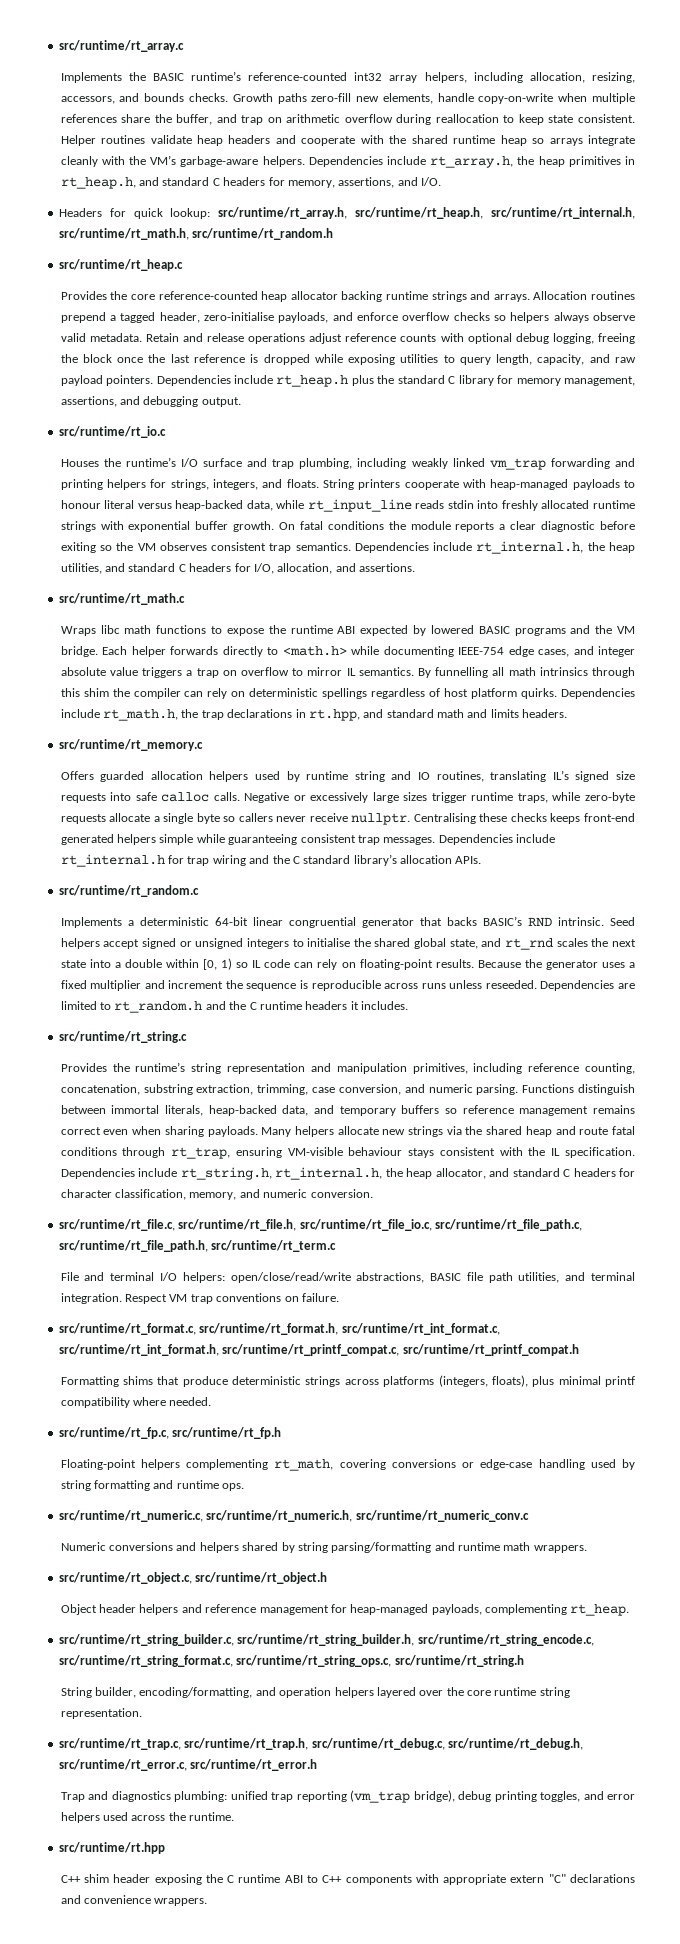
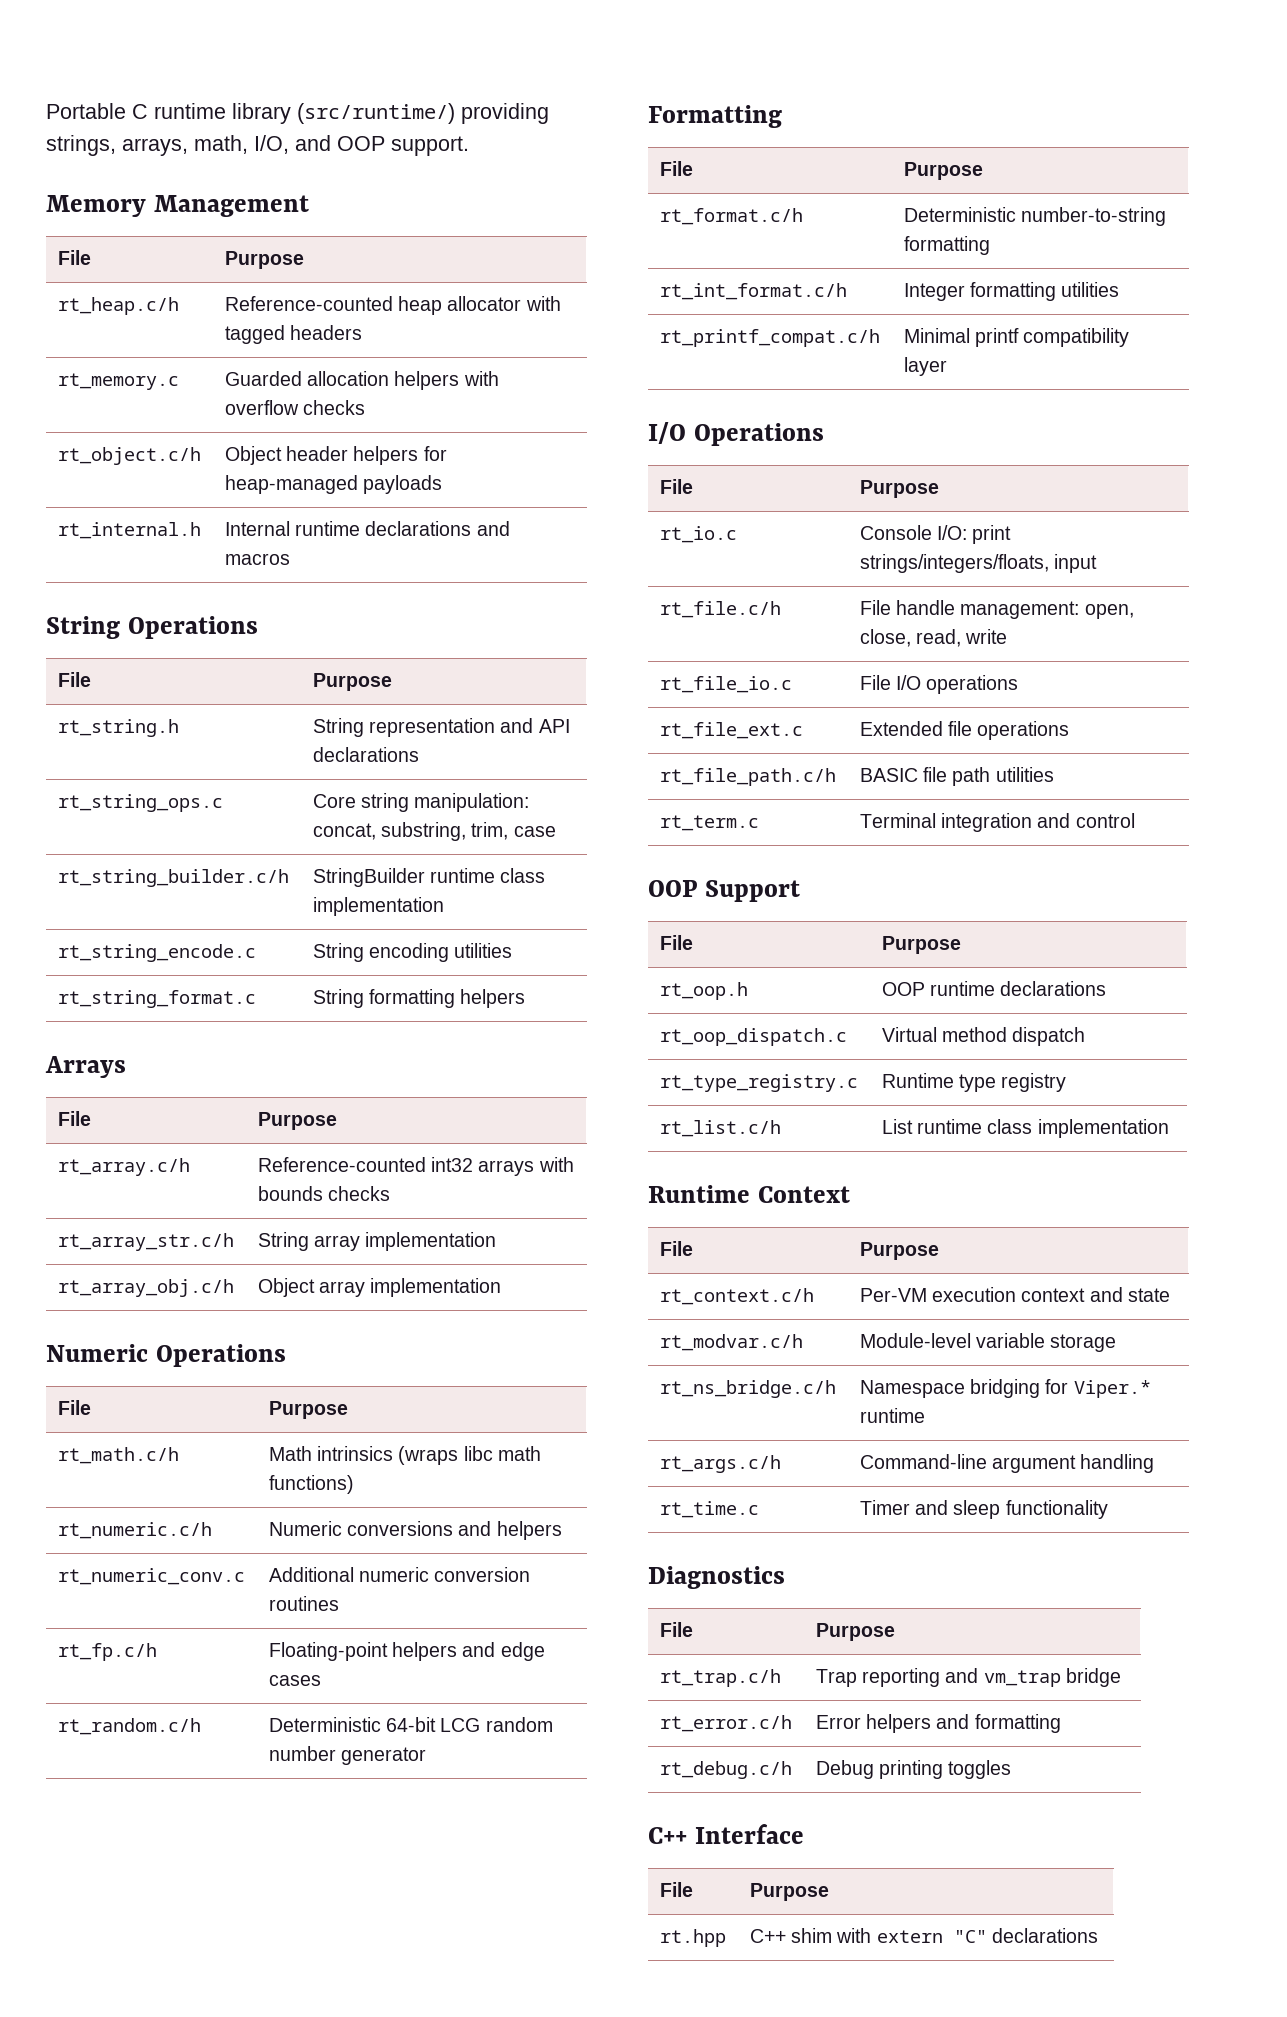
[58,40,184,52] [60,71,635,83] [60,93,635,104] [60,114,635,125] [60,135,635,146] [60,155,635,168] [60,177,442,189] [58,207,635,219] [58,228,334,240] [58,259,183,271] [60,291,635,302] [60,312,636,323] [60,333,635,344] [60,354,636,365] [60,375,636,387] [60,396,241,407] [58,426,166,438] [60,457,635,470] [60,479,636,490] [60,499,635,512] [60,521,636,532] [60,541,635,554] [60,563,416,574] [58,593,185,605] [60,625,635,636] [60,646,635,657] [60,667,635,678] [60,688,635,699] [60,709,568,721] [58,739,203,751] [60,770,635,782] [60,792,635,803] [60,813,635,825] [60,834,556,845] [60,854,482,867] [58,885,199,897] [60,916,635,928] [60,938,636,950] [60,958,635,970] [60,980,635,991] [60,1001,409,1013] [58,1031,187,1043] [60,1062,636,1074] [60,1084,636,1095] [60,1105,635,1116] [60,1126,635,1137] [60,1147,635,1159] [60,1167,635,1180] [60,1189,373,1200] [58,1219,582,1231] [58,1240,337,1252] [60,1272,635,1283] [60,1293,339,1304] [58,1323,500,1335] [58,1344,579,1356] [60,1375,635,1387] [60,1397,212,1408] [58,1427,282,1439] [60,1459,635,1471] [60,1480,245,1491] [58,1510,529,1522] [60,1542,587,1553] [58,1572,328,1584] [60,1604,630,1616] [58,1634,594,1646] [58,1655,524,1667] [60,1687,570,1698] [60,1708,142,1719] [58,1738,583,1750] [58,1759,318,1771] [60,1790,635,1803] [60,1812,235,1823] [58,1842,165,1854] [60,1874,635,1885] [60,1895,208,1906] src/runtime/rt_array.c // Implements the BASIC runtime’s reference-counted int32 array helpers, including allocation, resizing, accessors, and bounds checks. Growth paths zero-fill new elements, handle copy-on-write when multiple references share the buffer, and trap on arithmetic overflow during reallocation to keep state consistent. Helper routines validate heap headers and cooperate with the shared runtime heap so arrays integrate cleanly with the VM’s garbage-aware helpers. Dependencies include rt_array.h, the heap primitives in rt_heap.h, and standard C headers for memory, assertions, and I/O. // Headers for quick lookup: src/runtime/rt_array.h, src/runtime/rt_heap.h, src/runtime/rt_internal.h, src/runtime/rt_math.h, src/runtime/rt_random.h // src/runtime/rt_heap.c // Provides the core reference-counted heap allocator backing runtime strings and arrays. Allocation routines prepend a tagged header, zero-initialise payloads, and enforce overflow checks so helpers always observe valid metadata. Retain and release operations adjust reference counts with optional debug logging, freeing the block once the last reference is dropped while exposing utilities to query length, capacity, and raw payload pointers. Dependencies include rt_heap.h plus the standard C library for memory management, assertions, and debugging output. // src/runtime/rt_io.c // Houses the runtime’s I/O surface and trap plumbing, including weakly linked vm_trap forwarding and printing helpers for strings, integers, and floats. String printers cooperate with heap-managed payloads to honour literal versus heap-backed data, while rt_input_line reads stdin into freshly allocated runtime strings with exponential buffer growth. On fatal conditions the module reports a clear diagnostic before exiting so the VM observes consistent trap semantics. Dependencies include rt_internal.h, the heap utilities, and standard C headers for I/O, allocation, and assertions. // src/runtime/rt_math.c // Wraps libc math functions to expose the runtime ABI expected by lowered BASIC programs and the VM bridge. Each helper forwards directly to <math.h> while documenting IEEE-754 edge cases, and integer absolute value triggers a trap on overflow to mirror IL semantics. By funnelling all math intrinsics through this shim the compiler can rely on deterministic spellings regardless of host platform quirks. Dependencies include rt_math.h, the trap declarations in rt.hpp, and standard math and limits headers. // src/runtime/rt_memory.c // Offers guarded allocation helpers used by runtime string and IO routines, translating IL’s signed size requests into safe calloc calls. Negative or excessively large sizes trigger runtime traps, while zero-byte requests allocate a single byte so callers never receive nullptr. Centralising these checks keeps front-end generated helpers simple while guaranteeing consistent trap messages. Dependencies include rt_internal.h for trap wiring and the C standard library’s allocation APIs. // src/runtime/rt_random.c // Implements a deterministic 64-bit linear congruential generator that backs BASIC’s RND intrinsic. Seed helpers accept signed or unsigned integers to initialise the shared global state, and rt_rnd scales the next state into a double within [0, 1) so IL code can rely on floating-point results. Because the generator uses a fixed multiplier and increment the sequence is reproducible across runs unless reseeded. Dependencies are limited to rt_random.h and the C runtime headers it includes. // src/runtime/rt_string.c // Provides the runtime’s string representation and manipulation primitives, including reference counting, concatenation, substring extraction, trimming, case conversion, and numeric parsing. Functions distinguish between immortal literals, heap-backed data, and temporary buffers so reference management remains correct even when sharing payloads. Many helpers allocate new strings via the shared heap and route fatal conditions through rt_trap, ensuring VM-visible behaviour stays consistent with the IL specification. Dependencies include rt_string.h, rt_internal.h, the heap allocator, and standard C headers for character classification, memory, and numeric conversion. // src/runtime/rt_file.c, src/runtime/rt_file.h, src/runtime/rt_file_io.c, src/runtime/rt_file_path.c, src/runtime/rt_file_path.h, src/runtime/rt_term.c // File and terminal I/O helpers: open/close/read/write abstractions, BASIC file path utilities, and terminal integration. Respect VM trap conventions on failure. // src/runtime/rt_format.c, src/runtime/rt_format.h, src/runtime/rt_int_format.c, src/runtime/rt_int_format.h, src/runtime/rt_printf_compat.c, src/runtime/rt_printf_compat.h // Formatting shims that produce deterministic strings across platforms (integers, floats), plus minimal printf compatibility where needed. // src/runtime/rt_fp.c, src/runtime/rt_fp.h // Floating‑point helpers complementing rt_math, covering conversions or edge‑case handling used by string formatting and runtime ops. // src/runtime/rt_numeric.c, src/runtime/rt_numeric.h, src/runtime/rt_numeric_conv.c // Numeric conversions and helpers shared by string parsing/formatting and runtime math wrappers. // src/runtime/rt_object.c, src/runtime/rt_object.h // Object header helpers and reference management for heap‑managed payloads, complementing rt_heap. // src/runtime/rt_string_builder.c, src/runtime/rt_string_builder.h, src/runtime/rt_string_encode.c, src/runtime/rt_string_format.c, src/runtime/rt_string_ops.c, src/runtime/rt_string.h // String builder, encoding/formatting, and operation helpers layered over the core runtime string representation. // src/runtime/rt_trap.c, src/runtime/rt_trap.h, src/runtime/rt_debug.c, src/runtime/rt_debug.h, src/runtime/rt_error.c, src/runtime/rt_error.h // Trap and diagnostics plumbing: unified trap reporting (vm_trap bridge), debug printing toggles, and error helpers used across the runtime. // src/runtime/rt.hpp // C++ shim header exposing the C runtime ABI to C++ components with appropriate extern "C" declarations and convenience wrappers. -> [46,103,549,124] [46,135,469,156] [46,195,309,217] [57,250,91,265] [224,251,304,269] [57,297,179,315] [224,296,561,315] [224,325,363,344] [57,373,179,390] [224,371,499,390] [224,400,366,415] [57,447,201,465] [224,446,447,465] [224,475,443,494] [57,522,201,539] [224,521,510,536] [224,553,290,565] [46,616,258,639] [57,672,91,687] [312,673,392,691] [57,719,179,737] [312,718,570,737] [312,747,419,762] [57,794,223,812] [312,793,530,812] [312,822,556,841] [57,869,289,887] [312,868,546,887] [312,897,444,916] [57,944,256,962] [312,943,513,962] [57,990,256,1008] [312,989,526,1008] [45,1056,126,1078] [57,1111,91,1126] [257,1112,337,1130] [57,1158,190,1176] [257,1157,574,1176] [257,1186,391,1201] [57,1233,234,1251] [257,1232,497,1251] [57,1279,234,1297] [257,1278,502,1297] [46,1344,286,1367] [57,1400,91,1415] [268,1401,348,1419] [57,1447,179,1464] [268,1446,541,1465] [268,1475,354,1494] [57,1522,212,1539] [268,1521,562,1540] [57,1568,245,1585] [268,1567,531,1582] [268,1596,339,1611] [57,1643,157,1661] [268,1642,545,1661] [268,1675,321,1686] [57,1718,201,1735] [268,1717,553,1732] [268,1746,427,1765] [648,105,782,128] [659,161,693,176] [903,162,983,180] [659,208,803,225] [903,207,1167,226] [903,236,990,255] [659,283,847,300] [903,282,1120,301] [659,329,880,347] [903,328,1130,347] [903,357,947,376] [648,422,824,446] [659,479,693,494] [859,480,939,498] [659,526,737,543] [859,525,1012,544] [859,554,1098,573] [659,601,781,618] [859,600,1134,619] [859,629,1008,647] [659,676,792,693] [859,675,1019,694] [659,722,803,739] [859,721,1070,740] [659,768,836,786] [859,767,1054,786] [659,815,759,831] [859,813,1135,832] [648,880,800,902] [659,935,693,950] [881,936,961,954] [659,982,748,1000] [881,981,1107,996] [659,1028,847,1046] [881,1027,1086,1046] [659,1074,858,1092] [881,1073,1067,1092] [659,1120,781,1137] [881,1119,1169,1138] [648,1185,850,1203] [659,1241,693,1256] [859,1242,939,1260] [659,1288,814,1305] [859,1287,1170,1302] [659,1334,803,1351] [859,1333,1117,1352] [659,1380,836,1398] [859,1379,1151,1398] [859,1408,925,1423] [659,1455,781,1473] [859,1454,1155,1473] [659,1501,759,1518] [859,1500,1108,1519] [648,1566,785,1589] [659,1622,693,1637] [815,1623,895,1641] [659,1669,781,1687] [815,1668,1121,1687] [659,1715,792,1732] [815,1714,1061,1733] [659,1761,792,1779] [815,1760,1012,1779] [648,1824,804,1844] [659,1882,693,1897] [749,1883,829,1901] [659,1929,726,1947] [749,1928,1098,1943] Portable C runtime library (src/runtime/) providing strings, arrays, math, I/O, and OOP support. // Memory Management // File | Purpose // rt_heap.c/h | Reference-counted heap allocator with tagged headers // rt_memory.c | Guarded allocation helpers with overflow checks // rt_object.c/h | Object header helpers for heap-managed payloads // rt_internal.h | Internal runtime declarations and macros // String Operations // File | Purpose // rt_string.h | String representation and API declarations // rt_string_ops.c | Core string manipulation: concat, substring, trim, case // rt_string_builder.c/h | StringBuilder runtime class implementation // rt_string_encode.c | String encoding utilities // rt_string_format.c | String formatting helpers // Arrays // File | Purpose // rt_array.c/h | Reference-counted int32 arrays with bounds checks // rt_array_str.c/h | String array implementation // rt_array_obj.c/h | Object array implementation // Numeric Operations // File | Purpose // rt_math.c/h | Math intrinsics (wraps libc math functions) // rt_numeric.c/h | Numeric conversions and helpers // rt_numeric_conv.c | Additional numeric conversion routines // rt_fp.c/h | Floating-point helpers and edge cases // rt_random.c/h | Deterministic 64-bit LCG random number generator // Formatting // File | Purpose // rt_format.c/h | Deterministic number-to-string formatting // rt_int_format.c/h | Integer formatting utilities // rt_printf_compat.c/h | Minimal printf compatibility layer // I/O Operations // File | Purpose // rt_io.c | Console I/O: print strings/integers/floats, input // rt_file.c/h | File handle management: open, close, read, write // rt_file_io.c | File I/O operations // rt_file_ext.c | Extended file operations // rt_file_path.c/h | BASIC file path utilities // rt_term.c | Terminal integration and control // OOP Support // File | Purpose // rt_oop.h | OOP runtime declarations // rt_oop_dispatch.c | Virtual method dispatch // rt_type_registry.c | Runtime type registry // rt_list.c/h | List runtime class implementation // Runtime Context // File | Purpose // rt_context.c/h | Per-VM execution context and state // rt_modvar.c/h | Module-level variable storage // rt_ns_bridge.c/h | Namespace bridging for Viper.* runtime // rt_args.c/h | Command-line argument handling // rt_time.c | Timer and sleep functionality // Diagnostics // File | Purpose // rt_trap.c/h | Trap reporting and vm_trap bridge // rt_error.c/h | Error helpers and formatting // rt_debug.c/h | Debug printing toggles // C++ Interface // File | Purpose // rt.hpp | C++ shim with extern "C" declarations

